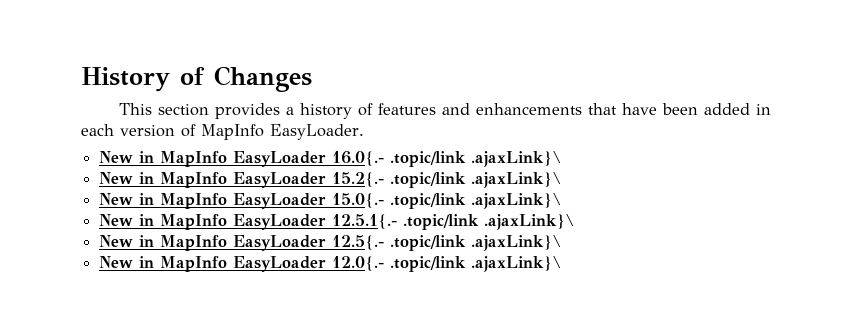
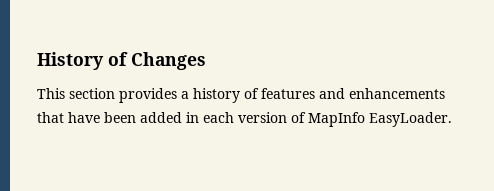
[99,151,563,167] [99,172,563,188] [99,193,563,209] [99,214,576,230] [99,235,563,251] [99,256,563,272] // New in MapInfo EasyLoader 16.0{.- .topic/link .ajaxLink}\ // New in MapInfo EasyLoader 15.2{.- .topic/link .ajaxLink}\ // New in MapInfo EasyLoader 15.0{.- .topic/link .ajaxLink}\ // New in MapInfo EasyLoader 12.5.1{.- .topic/link .ajaxLink}\ // New in MapInfo EasyLoader 12.5{.- .topic/link .ajaxLink}\ // New in MapInfo EasyLoader 12.0{.- .topic/link .ajaxLink}\ -> (452, 119) none

